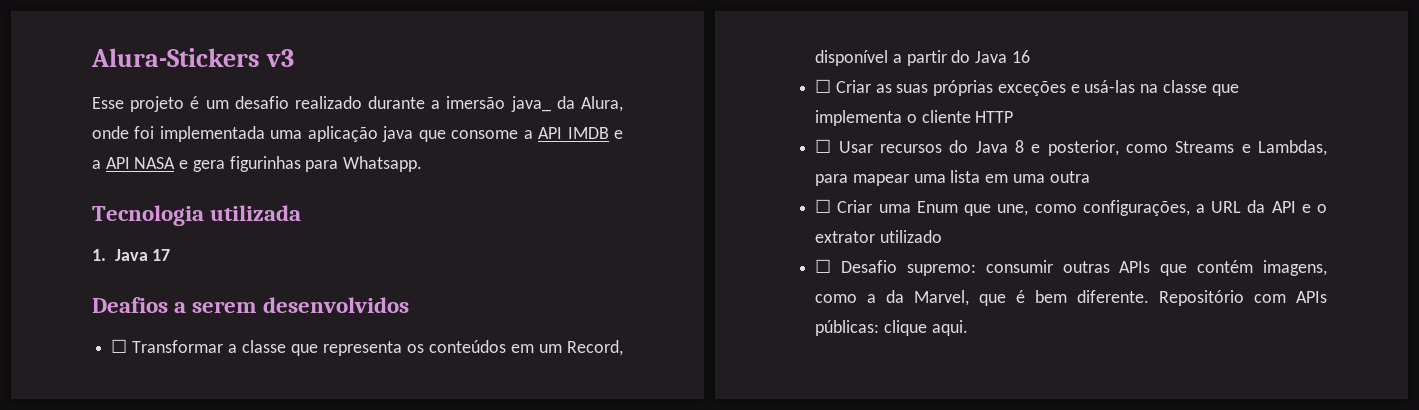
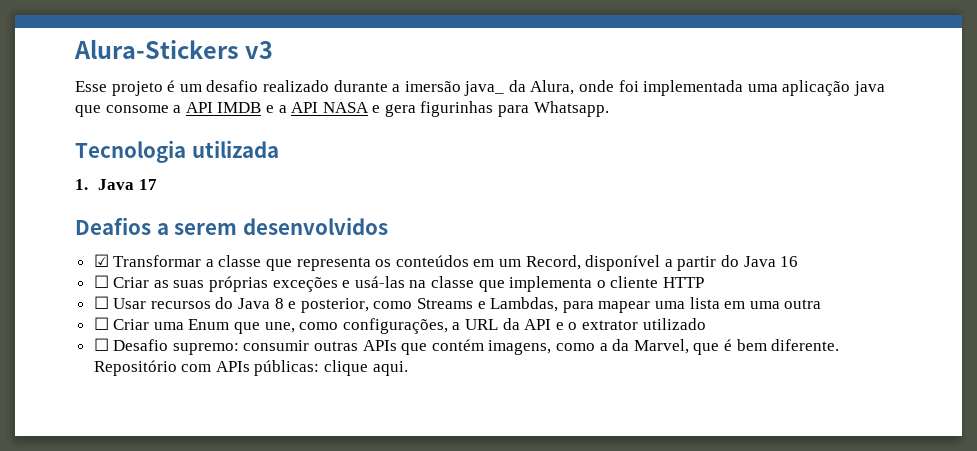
[111,339,128,353] ☐ -> [93,254,109,267] ☑

